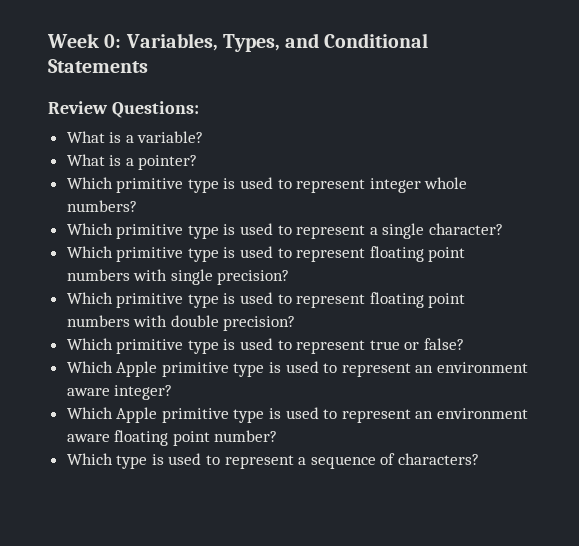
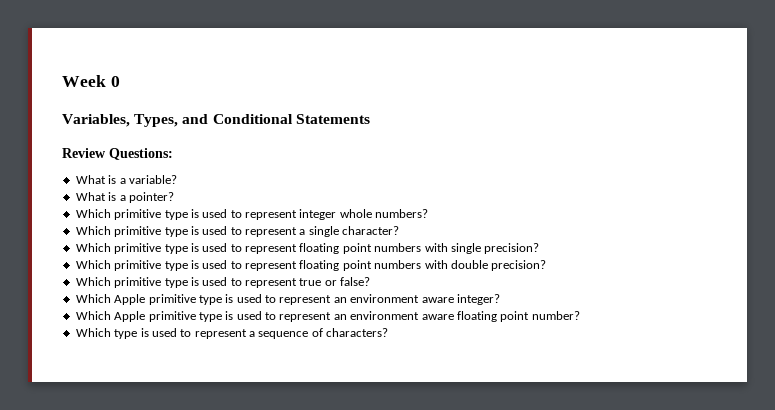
[104,34,122,48] 0: -> [110,76,120,87] 0 //

